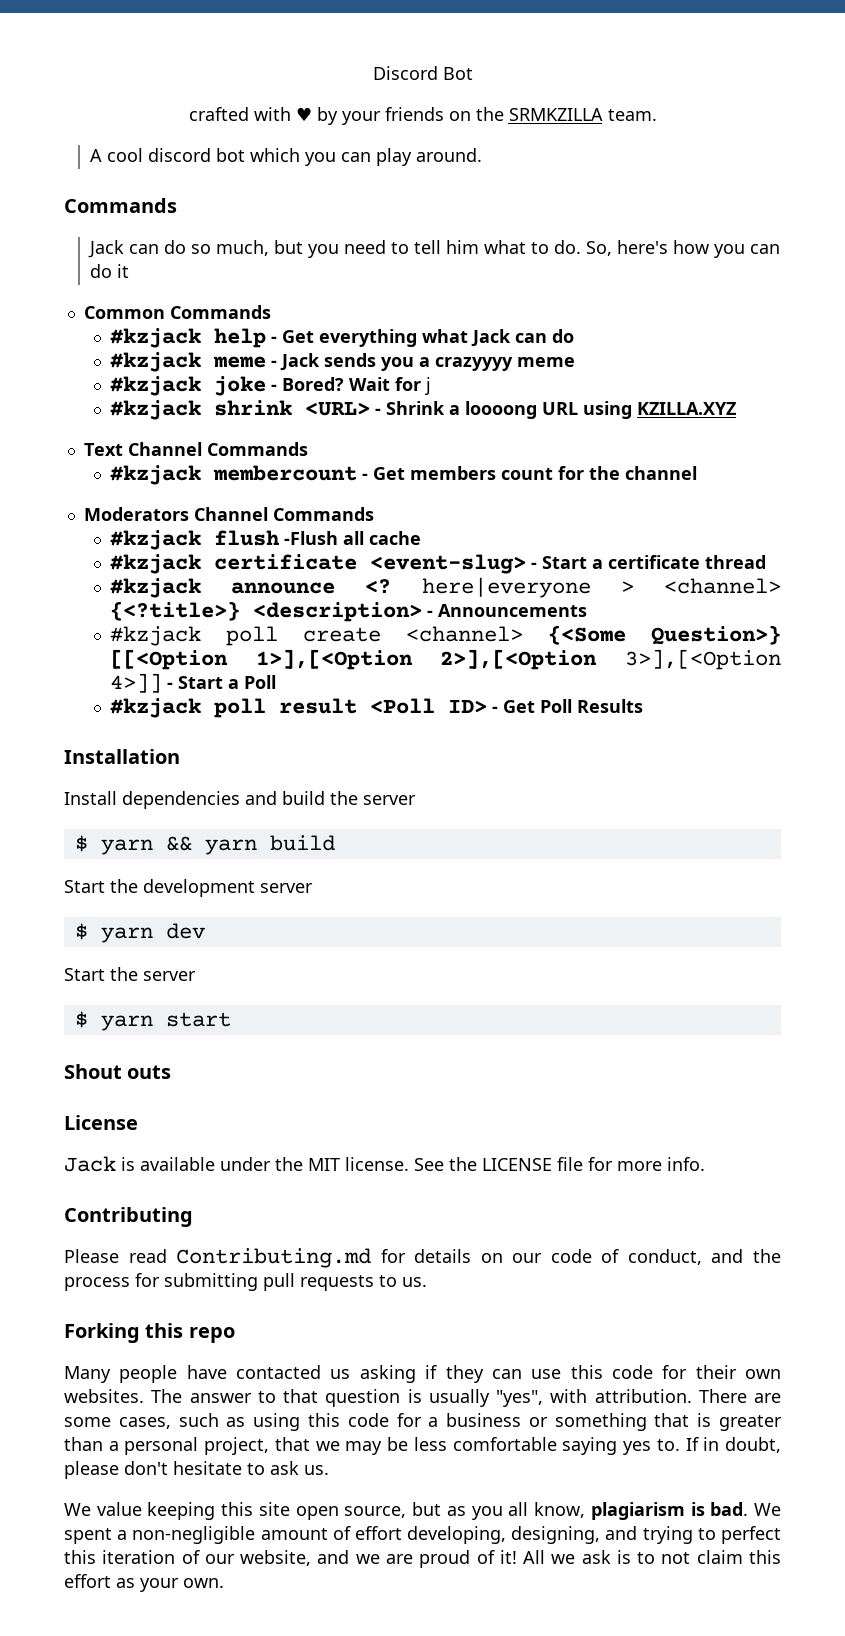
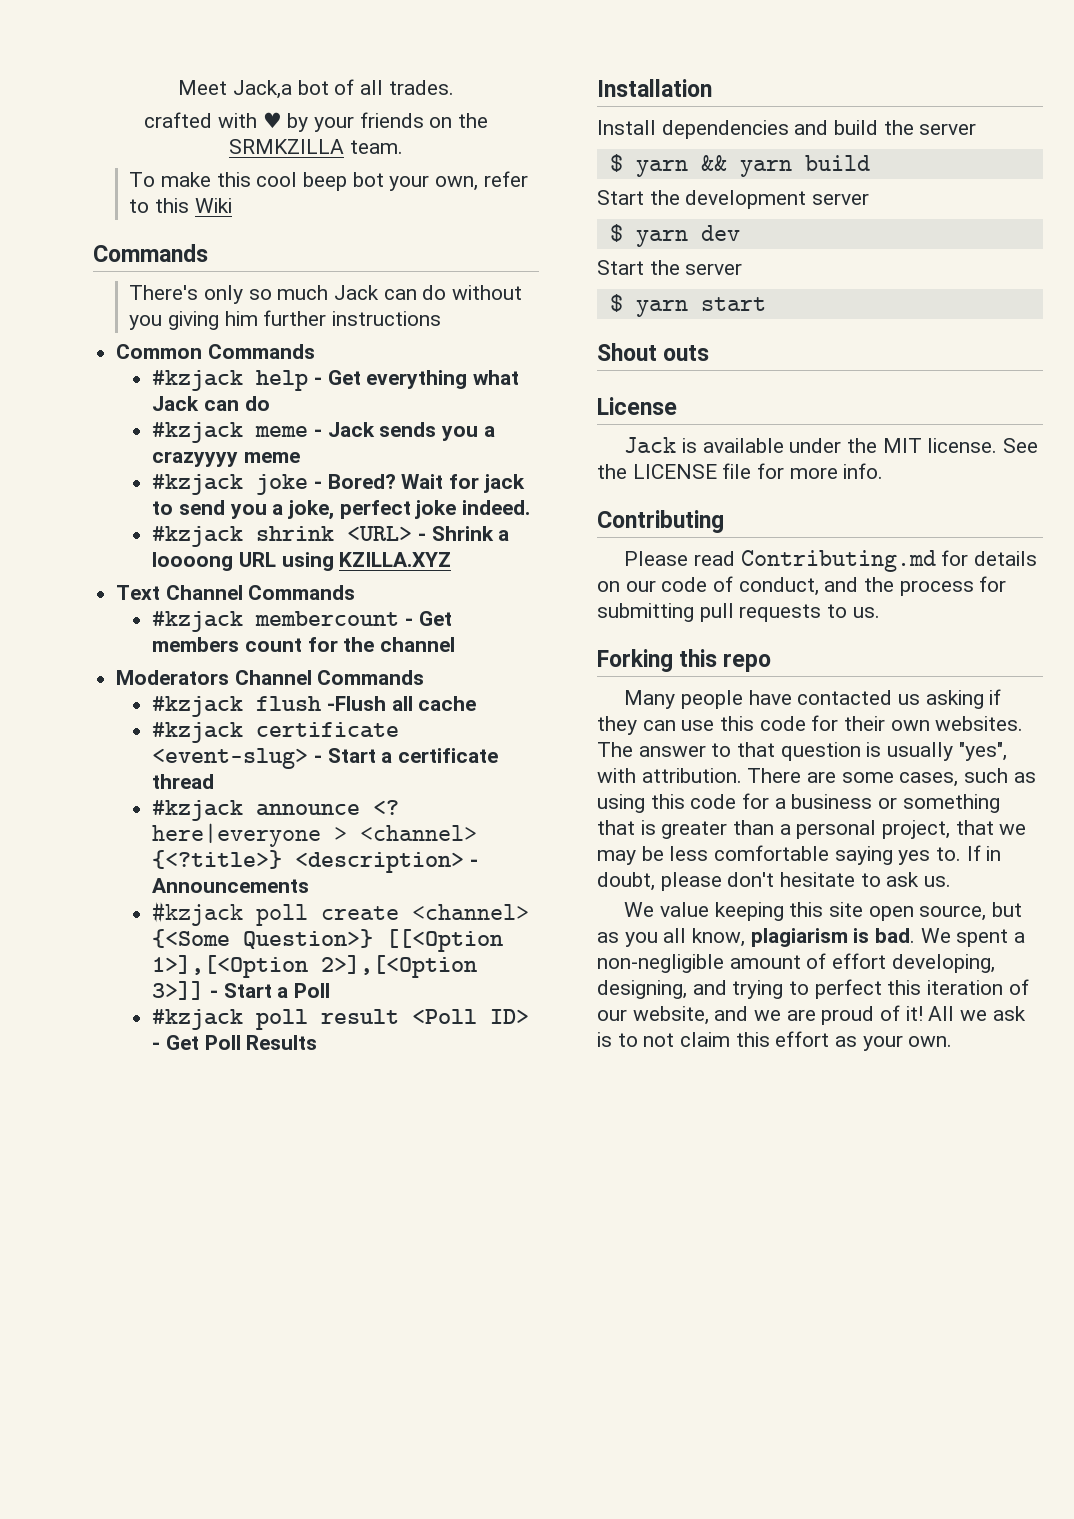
[372,66,473,80] Discord Bot -> [178,79,454,99] Meet Jack,a bot of all trades.
[90,148,483,166] [64,198,177,213] [88,240,781,258] [90,264,130,278] A cool discord bot which you can play around. // Commands // Jack can do so much, but you need to tell him what to do. So, here's how you can do it -> [129,171,528,191] [129,198,232,213] [93,244,208,262] [129,285,522,304] [129,310,441,330] To make this cool beep bot your own, refer to this Wiki // Commands // There's only so much Jack can do without you giving him further instructions
[425,377,432,395] j -> [483,474,525,493] [152,500,531,520] jack to send you a joke, perfect joke indeed.
[625,649,782,670] [110,673,163,693] 3>],[<Option 4>]] -> [152,981,205,1000] 3>]]

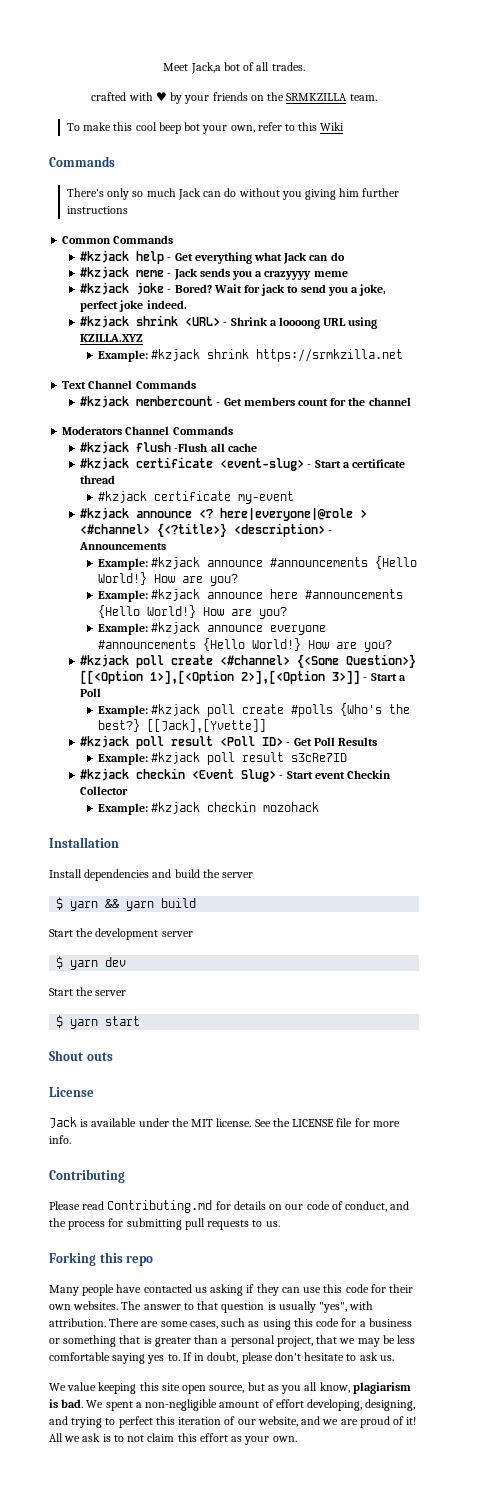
(452, 559) none -> [97,349,404,362] // Example: #kzjack shrink https://srmkzilla.net
(215, 781) none -> [97,491,294,504] // #kzjack certificate my-event
[152,823,478,847] here|everyone > <channel> -> [220,508,368,521] [80,524,151,534] here|everyone|@role > <#channel>
[152,901,530,926] // #kzjack poll create <channel> -> [97,556,418,570] [97,572,238,586] [97,589,404,602] [97,605,287,619] [97,622,327,635] [97,638,392,652] [80,654,291,668] // Example: #kzjack announce #announcements {Hello World!} How are you? // Example: #kzjack announce here #announcements {Hello World!} How are you? // Example: #kzjack announce everyone #announcements {Hello World!} How are you? // #kzjack poll create <#channel>
(331, 990) none -> [97,703,411,717] [97,719,266,733] // Example: #kzjack poll create #polls {Who's the best?} [[Jack],[Yvette]]
(318, 1042) none -> [97,752,348,765] [80,768,391,782] [80,786,129,795] [97,802,320,815] // Example: #kzjack poll result s3cRe7ID // #kzjack checkin <Event Slug> - Start event Checkin Collector // Example: #kzjack checkin mozohack

